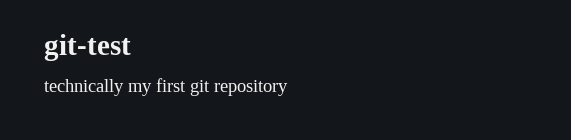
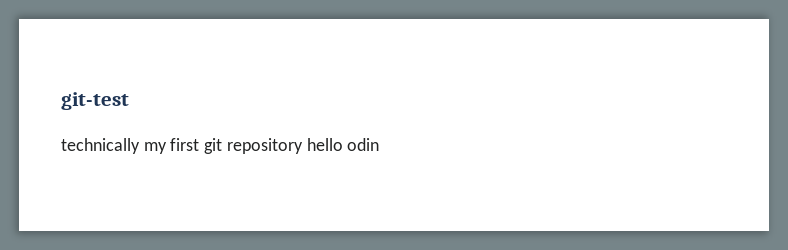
(288, 88) none -> [306,138,380,151] hello odin

